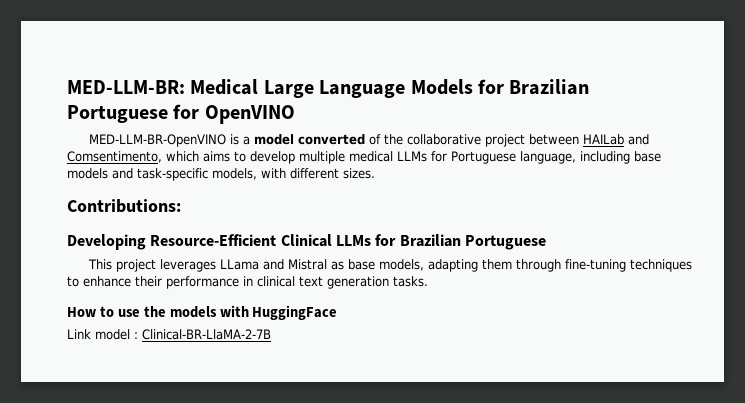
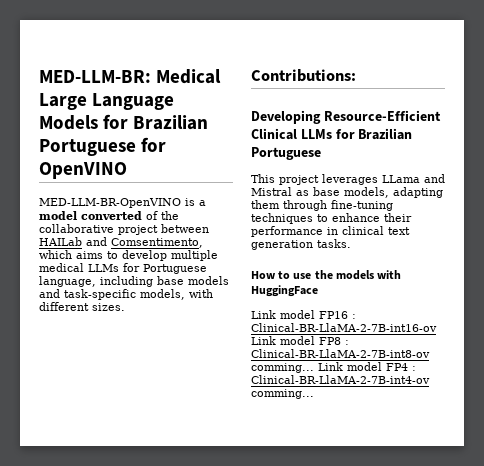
[134,329,271,340] : Clinical-BR-LlaMA-2-7B -> [319,311,356,319] [251,323,437,332] [251,336,349,345] [251,349,430,358] [251,362,416,373] [251,375,430,384] [251,389,314,399] FP16 : Clinical-BR-LlaMA-2-7B-int16-ov Link model FP8 : Clinical-BR-LlaMA-2-7B-int8-ov comming... Link model FP4 : Clinical-BR-LlaMA-2-7B-int4-ov comming...

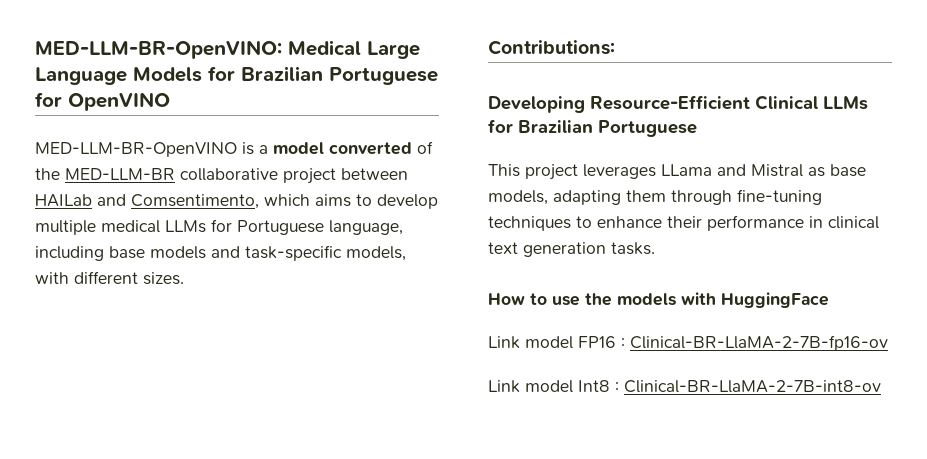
[39,70,151,83] MED-LLM-BR: -> [35,40,282,59] MED-LLM-BR-OpenVINO:
(179, 215) none -> [65,168,175,180] MED-LLM-BR
[251,323,437,332] [251,336,341,345] Clinical-BR-LlaMA-2-7B-int16-ov Link model FP8 -> [630,335,888,351] [488,380,610,393] Clinical-BR-LlaMA-2-7B-fp16-ov // Link model Int8
[251,362,416,373] [251,375,430,384] [251,389,314,399] comming... Link model FP4 : Clinical-BR-LlaMA-2-7B-int4-ov comming... -> (881, 386) none

